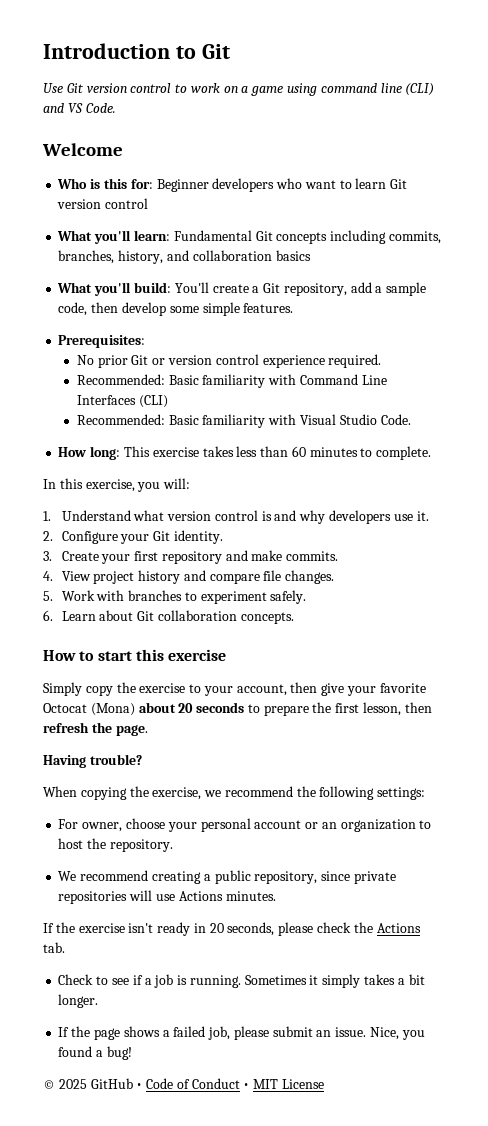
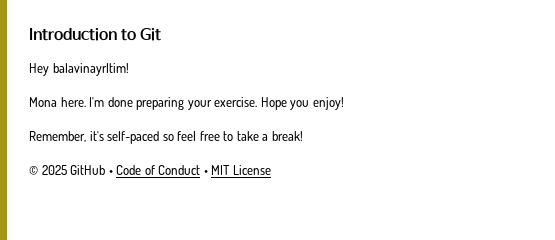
[43,83,435,96] [43,103,116,113] [42,143,123,156] [57,178,408,192] [57,198,149,209] [57,230,441,244] [58,250,311,264] [57,282,427,296] [58,302,294,316] [58,335,146,348] [76,354,382,368] [76,374,387,388] [76,395,168,408] [76,414,411,428] [58,446,432,460] [43,478,191,492] [43,510,429,524] [43,530,223,544] [43,550,339,564] [43,570,335,584] [43,590,307,604] [43,610,294,624] [43,649,227,661] [43,682,426,696] [43,702,432,716] [43,722,148,736] [43,754,142,768] [43,786,426,800] [58,818,432,832] [58,838,173,852] [58,870,396,884] [58,890,276,904] [43,922,421,936] [43,942,65,953] [58,974,425,988] [58,994,99,1008] [58,1026,425,1040] [58,1046,132,1060] Use Git version control to work on a game using command line (CLI) and VS Code. // Welcome // Who is this for: Beginner developers who want to learn Git version control // What you'll learn: Fundamental Git concepts including commits, branches, history, and collaboration basics // What you'll build: You'll create a Git repository, add a sample code, then develop some simple features. // Prerequisites: // No prior Git or version control experience required. // Recommended: Basic familiarity with Command Line Interfaces (CLI) // Recommended: Basic familiarity with Visual Studio Code. // How long: This exercise takes less than 60 minutes to complete. // In this exercise, you will: // 1. Understand what version control is and why developers use it. // 2. Configure your Git identity. // 3. Create your first repository and make commits. // 4. View project history and compare file changes. // 5. Work with branches to experiment safely. // 6. Learn about Git collaboration concepts. // How to start this exercise // Simply copy the exercise to your account, then give your favorite Octocat (Mona) about 20 seconds to prepare the first lesson, then refresh the page. // Having trouble? // When copying the exercise, we recommend the following settings: // For owner, choose your personal account or an organization to host the repository. // We recommend creating a public repository, since private repositories will use Actions minutes. // If the exercise isn't ready in 20 seconds, please check the Actions tab. // Check to see if a job is running. Sometimes it simply takes a bit longer. // If the page shows a failed job, please submit an issue. Nice, you found a bug! -> [29,63,129,76] [29,97,344,110] [29,131,303,144] Hey balavinayrltim! // Mona here. I'm done preparing your exercise. Hope you enjoy! // Remember, it's self-paced so feel free to take a break!

